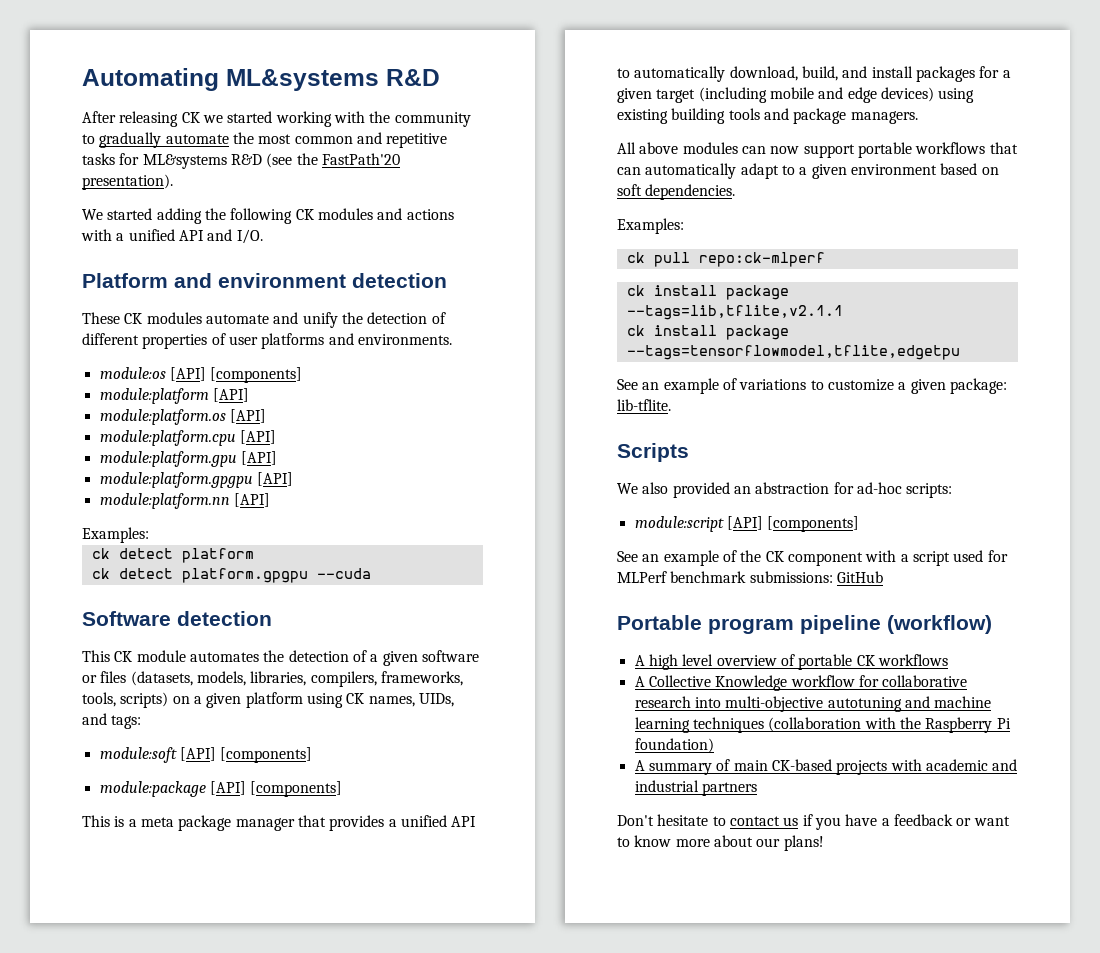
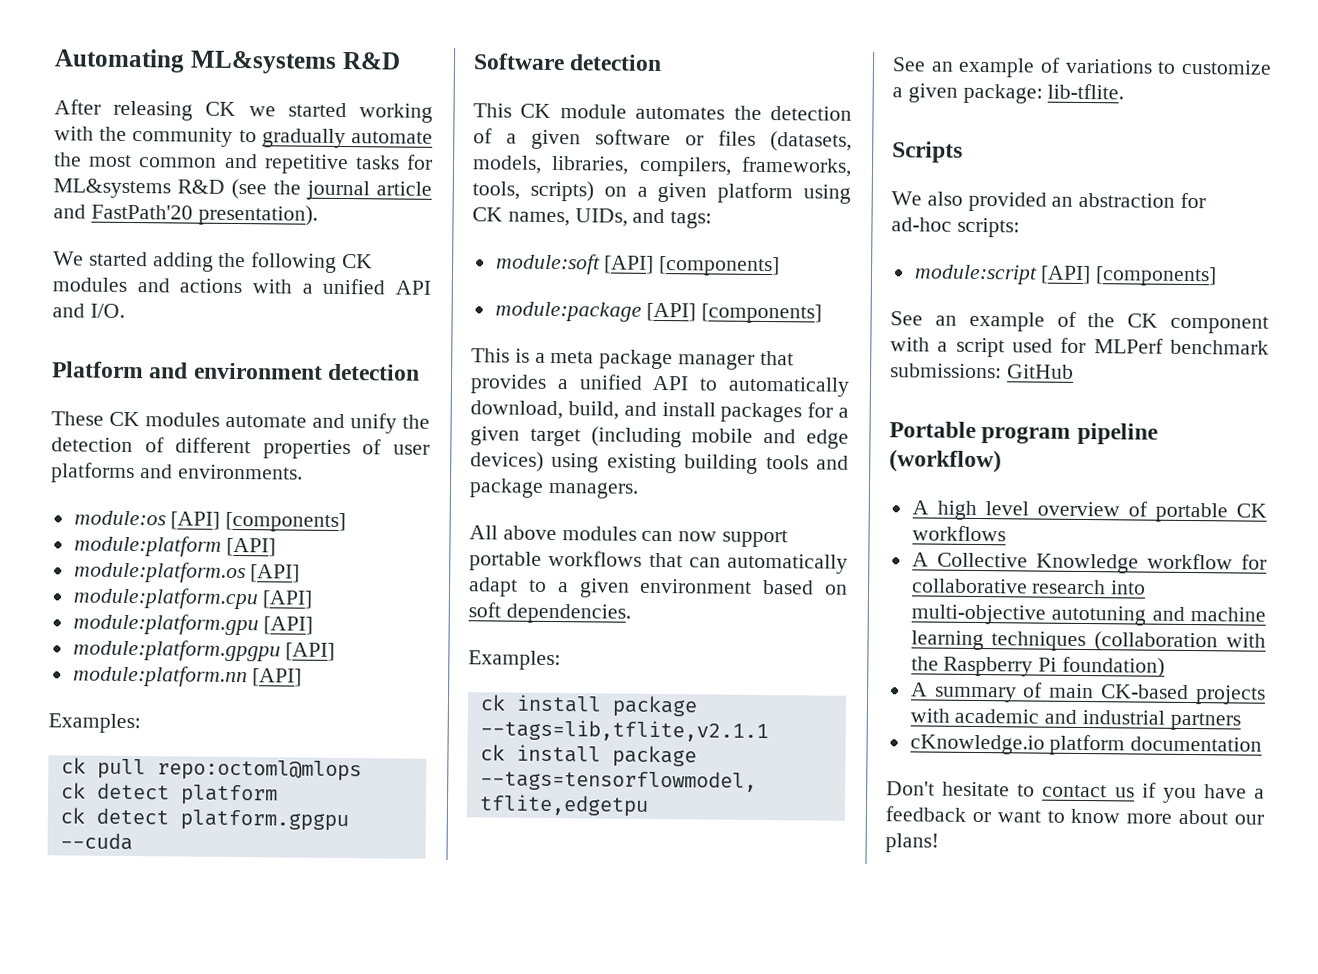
(318, 159) none -> [306,180,432,201] [53,204,86,219] journal article and
(149, 535) none -> [60,757,362,782] // ck pull repo:octoml@mlops
[626,252,825,267] // ck pull repo:ck-mlperf -> (561, 660) none
(757, 789) none -> [909,734,1263,756] // cKnowledge.io platform documentation

